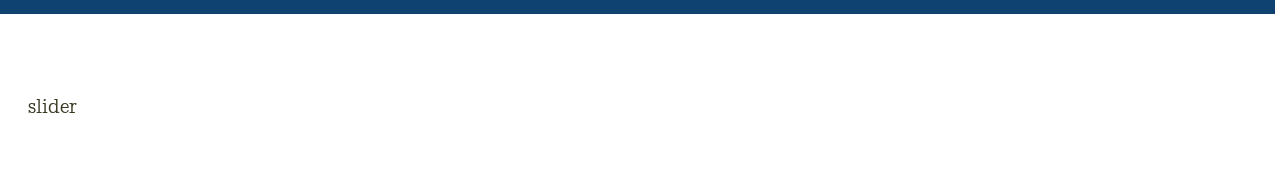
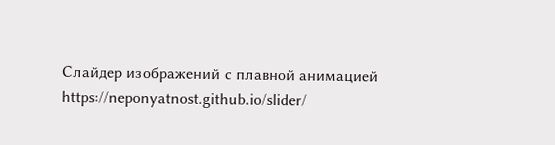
[28,99,77,113] slider -> [61,65,380,85] [61,90,307,110] Слайдер изображений с плавной анимацией https://neponyatnost.github.io/slider/

